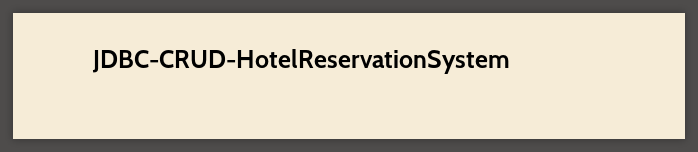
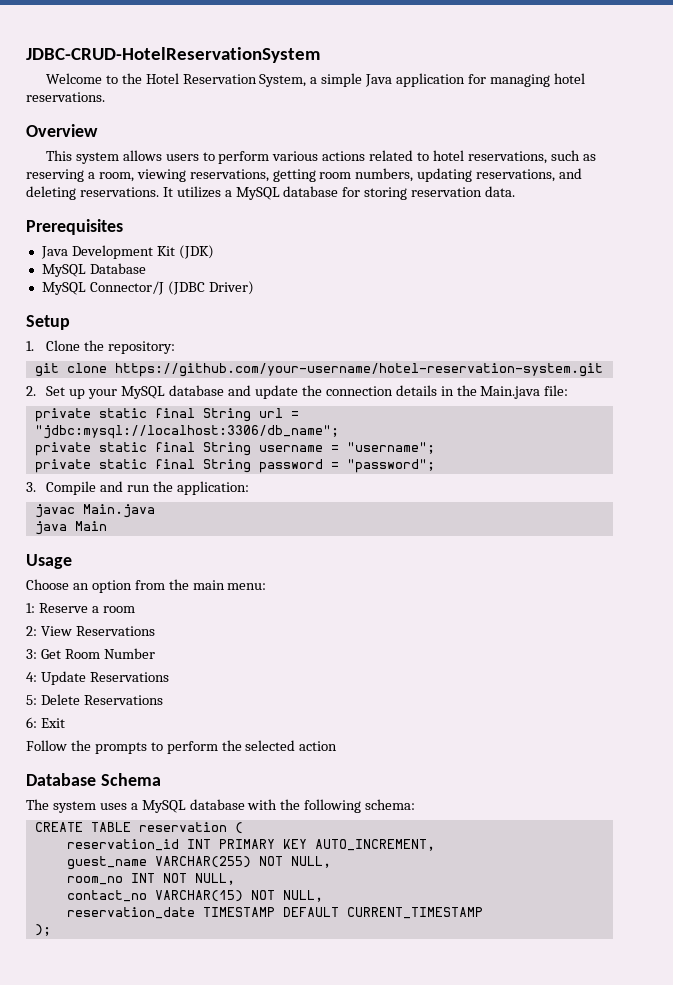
(510, 61) none -> [45,73,585,87] [26,92,105,102] [26,124,98,137] [45,150,596,164] [26,168,583,182] [26,186,516,200] [26,219,123,235] [40,245,214,259] [41,263,146,277] [41,281,254,295] [26,315,70,330] [26,340,176,354] [34,363,603,377] [26,385,569,399] [34,408,299,422] [34,425,339,439] [34,442,435,456] [34,459,435,473] [26,481,250,495] [34,504,155,518] [34,521,107,535] [26,554,72,569] [26,579,267,593] [26,603,135,613] [26,626,155,636] [26,648,155,659] [26,671,169,685] [26,694,163,705] [26,717,65,728] [26,740,338,754] [26,773,161,786] [26,799,416,813] [34,822,243,834] [66,839,435,851] [66,856,331,870] [66,873,235,885] [66,890,323,902] [66,907,483,919] [34,924,51,936] // Welcome to the Hotel Reservation System, a simple Java application for managing hotel reservations. // Overview // This system allows users to perform various actions related to hotel reservations, such as reserving a room, viewing reservations, getting room numbers, updating reservations, and deleting reservations. It utilizes a MySQL database for storing reservation data. // Prerequisites // Java Development Kit (JDK) // MySQL Database // MySQL Connector/J (JDBC Driver) // Setup // 1. Clone the repository: // git clone https://github.com/your-username/hotel-reservation-system.git // 2. Set up your MySQL database and update the connection details in the Main.java file: // private static final String url = "jdbc:mysql://localhost:3306/db_name"; // private static final String username = "username"; // private static final String password = "password"; // 3. Compile and run the application: // javac Main.java // java Main // Usage // Choose an option from the main menu: // 1: Reserve a room // 2: View Reservations // 3: Get Room Number // 4: Update Reservations // 5: Delete Reservations // 6: Exit // Follow the prompts to perform the selected action // Database Schema // The system uses a MySQL database with the following schema: // CREATE TABLE reservation ( // reservation_id INT PRIMARY KEY AUTO_INCREMENT, // guest_name VARCHAR(255) NOT NULL, // room_no INT NOT NULL, // contact_no VARCHAR(15) NOT NULL, // reservation_date TIMESTAMP DEFAULT CURRENT_TIMESTAMP // );

